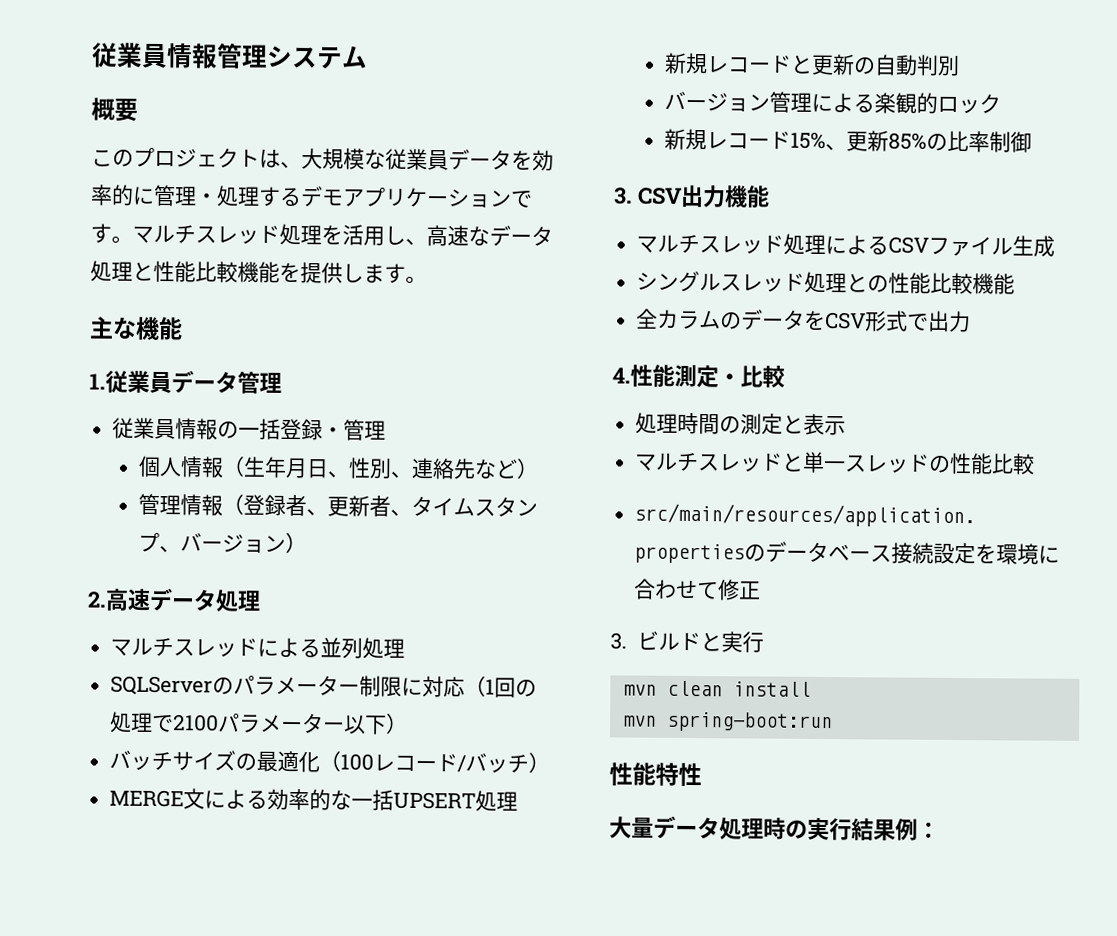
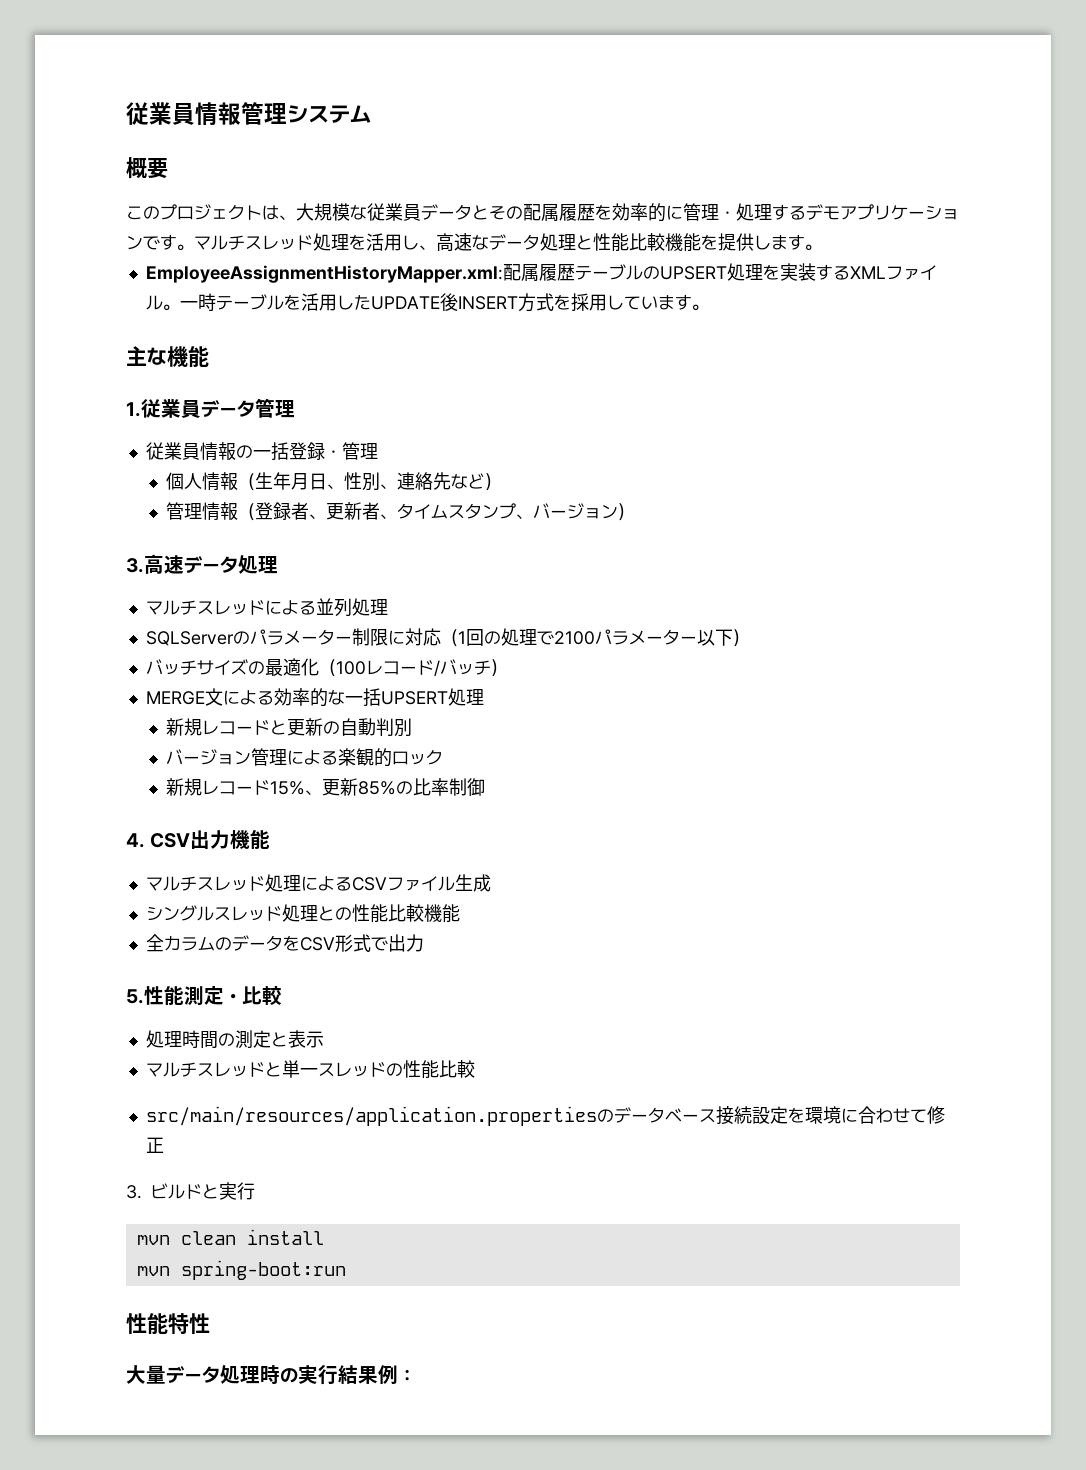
(512, 159) none -> [472,204,595,221] とその配属履歴
(427, 280) none -> [145,263,937,283] [145,293,709,312] // EmployeeAssignmentHistoryMapper.xml:配属履歴テーブルのUPSERT処理を実装するXMLファイル。一時テーブルを活用したUPDATE後INSERT方式を採用しています。
[87,591,107,608] 2. -> [126,558,144,573] 3.
[613,187,633,205] 3. -> [126,833,145,848] 4.
[612,367,631,384] 4. -> [126,989,144,1004] 5.

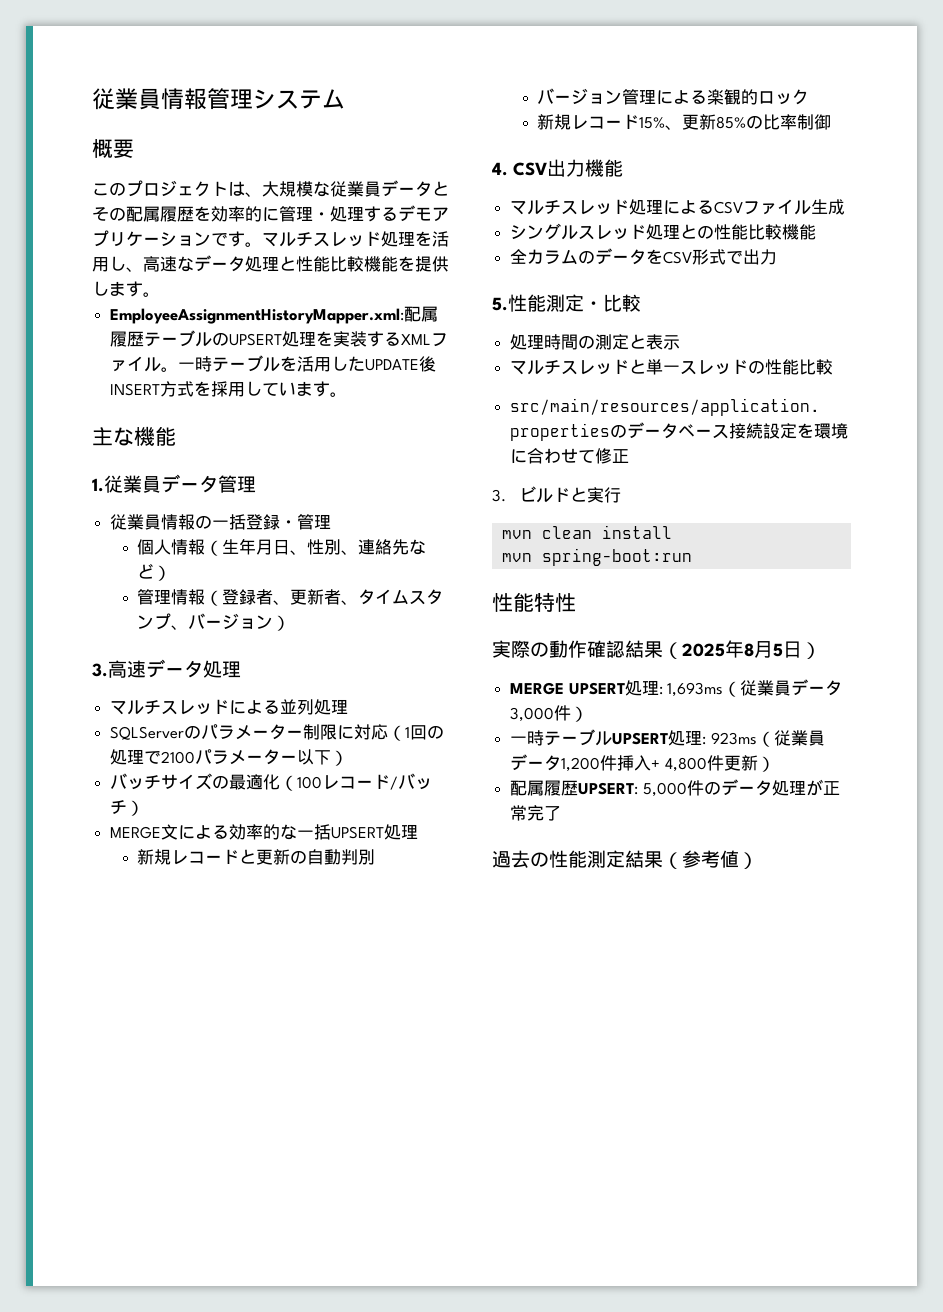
[126,1365,416,1385] 大量データ処理時の実行結果例： -> [492,640,821,659] [510,679,843,697] [510,705,589,722] [510,729,825,747] [510,754,775,772] [510,779,840,797] [510,805,562,821] [492,850,758,869] 実際の動作確認結果（2025年8月5日） // MERGE UPSERT処理: 1,693ms（従業員データ3,000件） // 一時テーブルUPSERT処理: 923ms（従業員データ1,200件挿入+ 4,800件更新） // 配属履歴UPSERT: 5,000件のデータ処理が正常完了 // 過去の性能測定結果（参考値）

